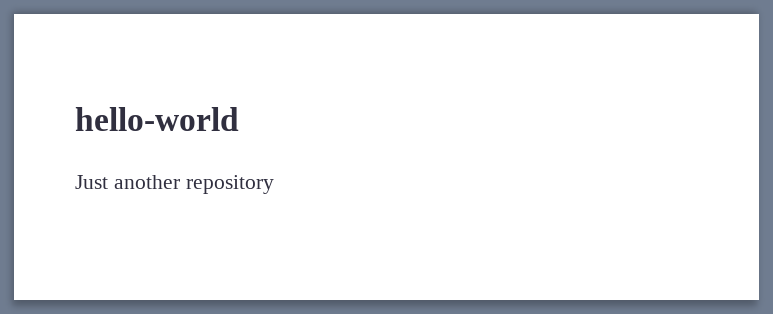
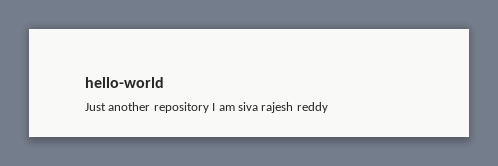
(274, 184) none -> [212,102,328,113] I am siva rajesh reddy

